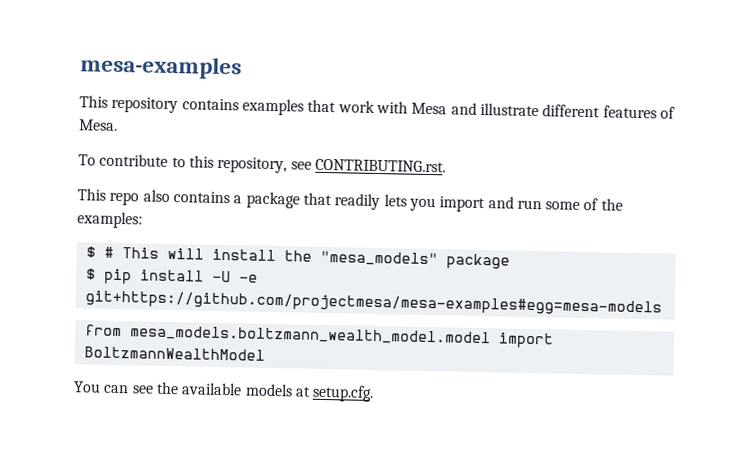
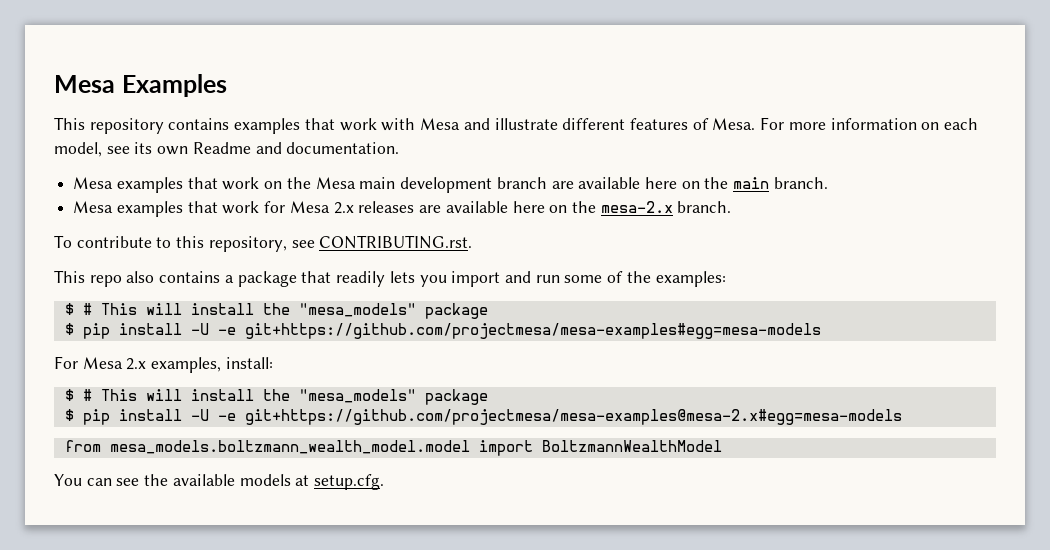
[80,55,242,80] mesa-examples -> [54,74,227,97] Mesa Examples
(118, 125) none -> [760,117,979,130] [54,142,400,157] [73,177,828,193] [73,201,732,217] For more information on each model, see its own Readme and documentation. // Mesa examples that work on the Mesa main development branch are available here on the main branch. // Mesa examples that work for Mesa 2.x releases are available here on the mesa-2.x branch.
(662, 303) none -> [54,356,273,373] [64,389,488,405] [64,409,902,425] // For Mesa 2.x examples, install: // $ # This will install the "mesa_models" package // $ pip install -U -e git+https://github.com/projectmesa/mesa-examples@mesa-2.x#egg=mesa-models

